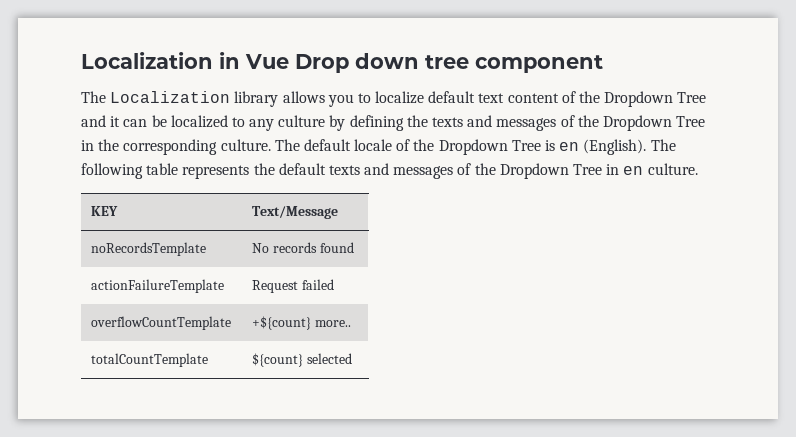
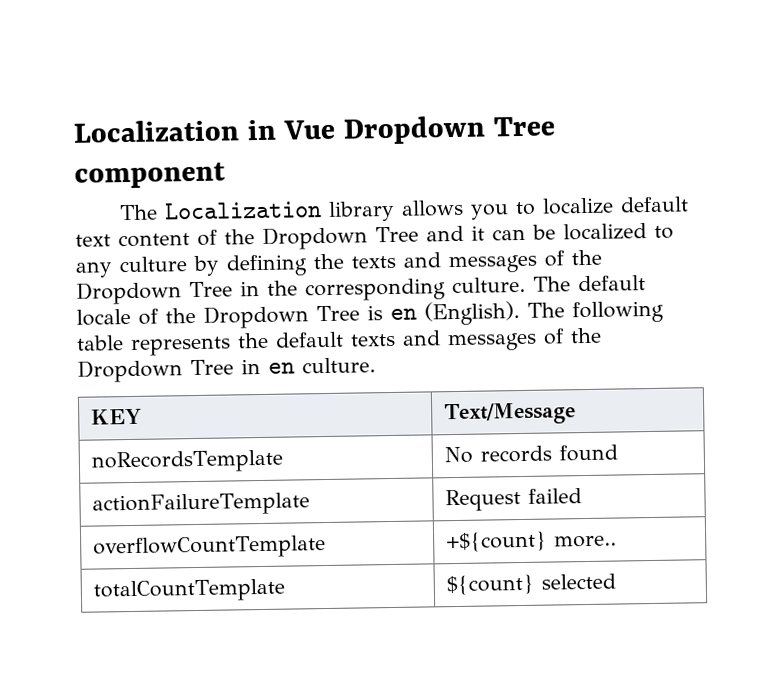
[295,53,469,73] Drop down tree -> [342,115,555,145] Dropdown Tree

